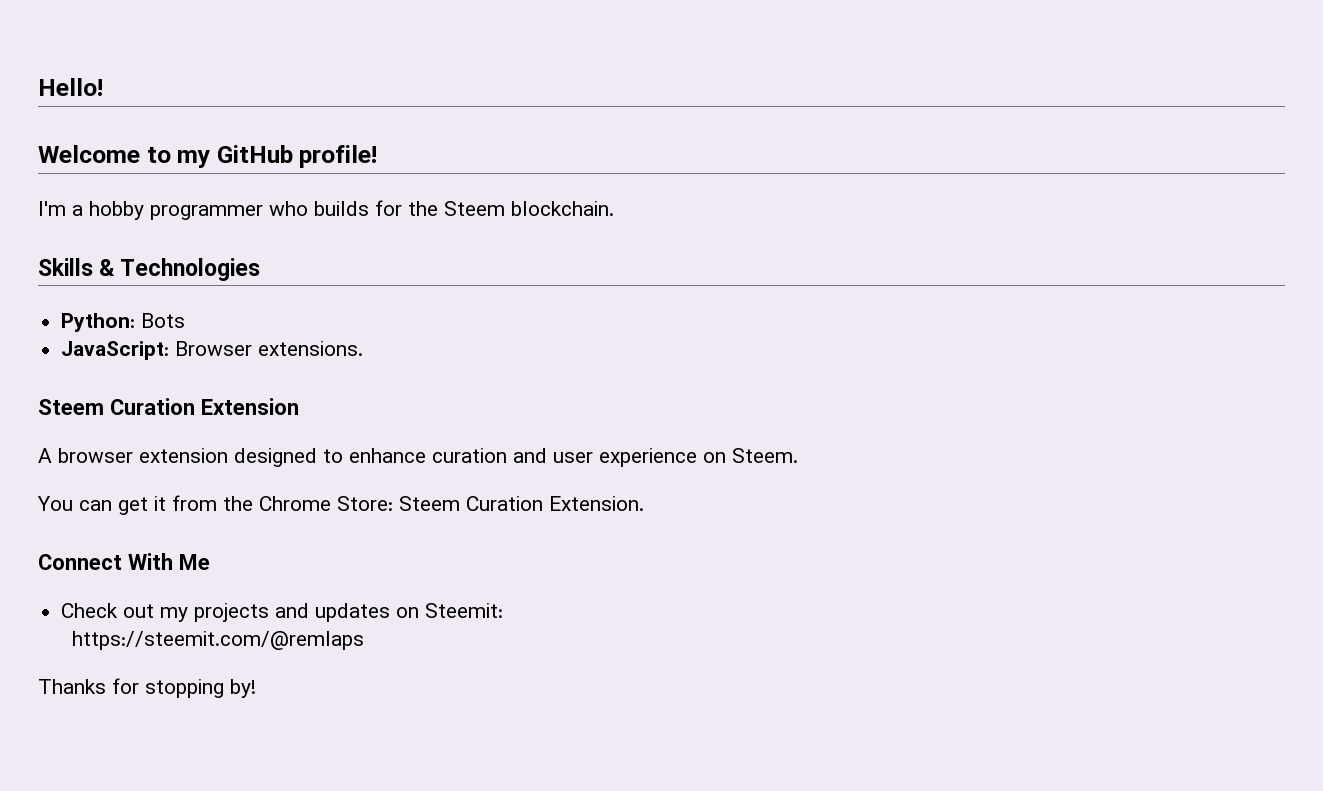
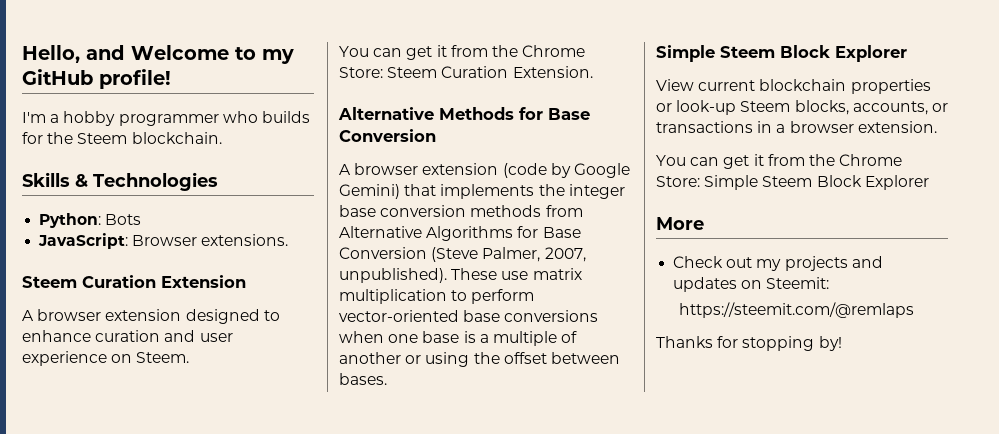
[38,78,103,96] Hello! // -> [22,45,125,63] Hello, and
[38,553,210,570] Connect With Me -> [338,107,590,120] [339,129,436,142] [339,163,630,178] [339,184,625,199] [339,205,583,217] [339,226,581,241] [339,247,586,262] [339,268,582,283] [339,289,535,304] [339,310,599,322] [339,331,578,346] [339,352,620,367] [339,373,387,385] [656,45,907,62] [656,79,931,94] [656,100,948,115] [656,121,937,133] [656,154,903,169] [656,175,929,190] [656,217,704,230] Alternative Methods for Base Conversion // A browser extension (code by Google Gemini) that implements the integer base conversion methods from Alternative Algorithms for Base Conversion (Steve Palmer, 2007, unpublished). These use matrix multiplication to perform vector-oriented base conversions when one base is a multiple of another or using the offset between bases. // Simple Steem Block Explorer // View current blockchain properties or look-up Steem blocks, accounts, or transactions in a browser extension. // You can get it from the Chrome Store: Simple Steem Block Explorer // More

